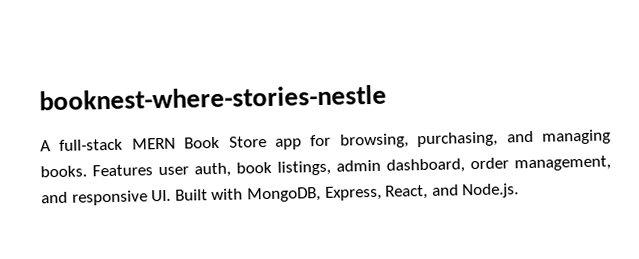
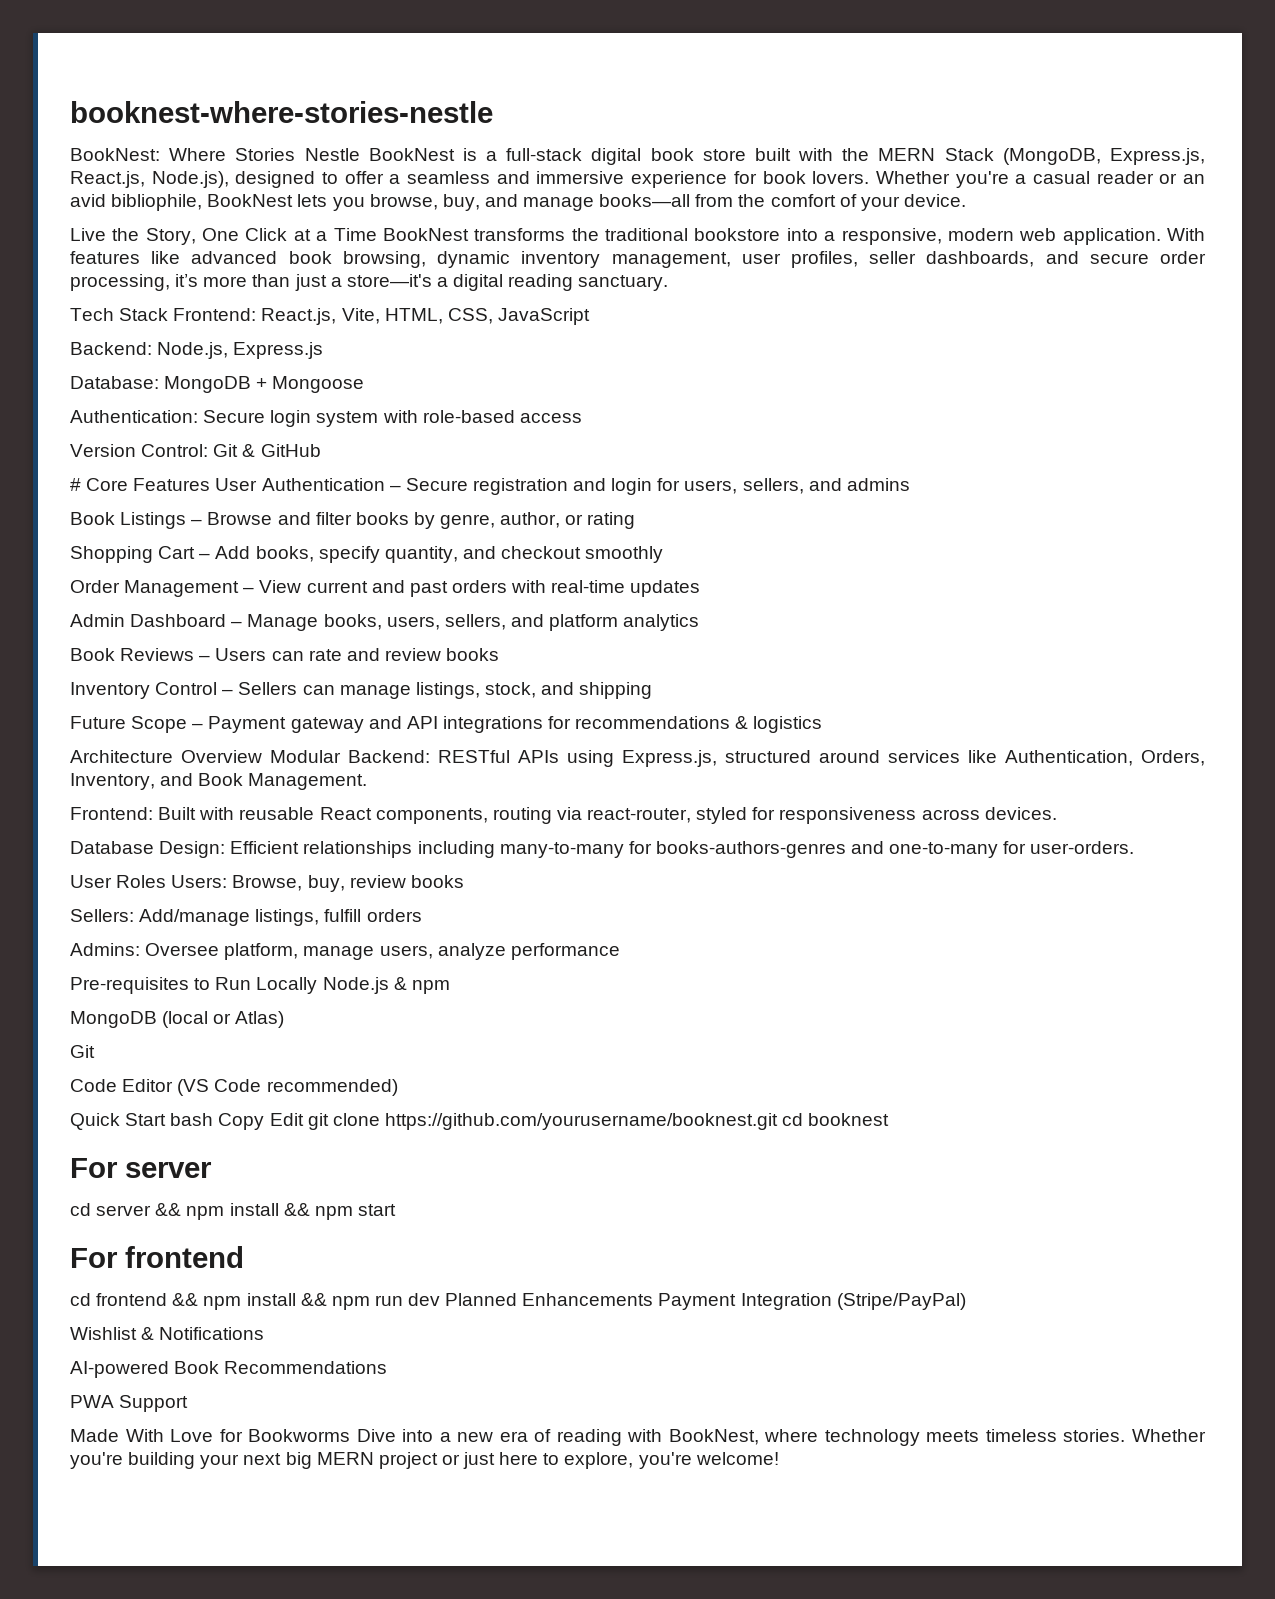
[40,129,611,152] [40,155,611,178] [41,183,520,206] A full-stack MERN Book Store app for browsing, purchasing, and managing books. Features user auth, book listings, admin dashboard, order management, and responsive UI. Built with MongoDB, Express, React, and Node.js. -> [70,148,1205,165] [70,171,1206,188] [70,194,966,211] [70,228,1205,245] [70,251,1206,268] [70,274,669,291] [70,308,590,325] [70,342,324,359] [70,376,365,393] [70,410,582,427] [70,444,321,457] [70,478,910,495] [70,512,636,529] [70,546,664,563] [70,580,701,597] [70,614,700,631] [70,648,500,661] [70,682,653,699] [70,716,823,733] [70,750,1205,767] [70,773,368,790] [70,807,1057,824] [70,841,1135,858] [70,875,464,892] [70,909,422,926] [70,943,620,960] [70,977,450,994] [70,1011,285,1028] [70,1045,95,1058] [70,1079,398,1096] [70,1113,890,1130] [70,1158,212,1178] [70,1203,396,1220] [70,1246,244,1268] [70,1293,966,1310] [70,1327,265,1340] [70,1361,388,1378] [70,1395,189,1412] [70,1429,1206,1446] [70,1452,779,1469] BookNest: Where Stories Nestle BookNest is a full-stack digital book store built with the MERN Stack (MongoDB, Express.js, React.js, Node.js), designed to offer a seamless and immersive experience for book lovers. Whether you're a casual reader or an avid bibliophile, BookNest lets you browse, buy, and manage books—all from the comfort of your device. // Live the Story, One Click at a Time BookNest transforms the traditional bookstore into a responsive, modern web application. With features like advanced book browsing, dynamic inventory management, user profiles, seller dashboards, and secure order processing, it’s more than just a store—it's a digital reading sanctuary. // Tech Stack Frontend: React.js, Vite, HTML, CSS, JavaScript // Backend: Node.js, Express.js // Database: MongoDB + Mongoose // Authentication: Secure login system with role-based access // Version Control: Git & GitHub // # Core Features User Authentication – Secure registration and login for users, sellers, and admins // Book Listings – Browse and filter books by genre, author, or rating // Shopping Cart – Add books, specify quantity, and checkout smoothly // Order Management – View current and past orders with real-time updates // Admin Dashboard – Manage books, users, sellers, and platform analytics // Book Reviews – Users can rate and review books // Inventory Control – Sellers can manage listings, stock, and shipping // Future Scope – Payment gateway and API integrations for recommendations & logistics // Architecture Overview Modular Backend: RESTful APIs using Express.js, structured around services like Authentication, Orders, Inventory, and Book Management. // Frontend: Built with reusable React components, routing via react-router, styled for responsiveness across devices. // Database Design: Efficient relationships including many-to-many for books-authors-genres and one-to-many for user-orders. // User Roles Users: Browse, buy, review books // Sellers: Add/manage listings, fulfill orders // Admins: Oversee platform, manage users, analyze performance // Pre-requisites to Run Locally Node.js & npm // MongoDB (local or Atlas) // Git // Code Editor (VS Code recommended) // Quick Start bash Copy Edit git clone https://github.com/yourusername/booknest.git cd booknest // For server // cd server && npm install && npm start // For frontend // cd frontend && npm install && npm run dev Planned Enhancements Payment Integration (Stripe/PayPal) // Wishlist & Notifications // AI-powered Book Recommendations // PWA Support // Made With Love for Bookworms Dive into a new era of reading with BookNest, where technology meets timeless stories. Whether you're building your next big MERN project or just here to explore, you're welcome!

